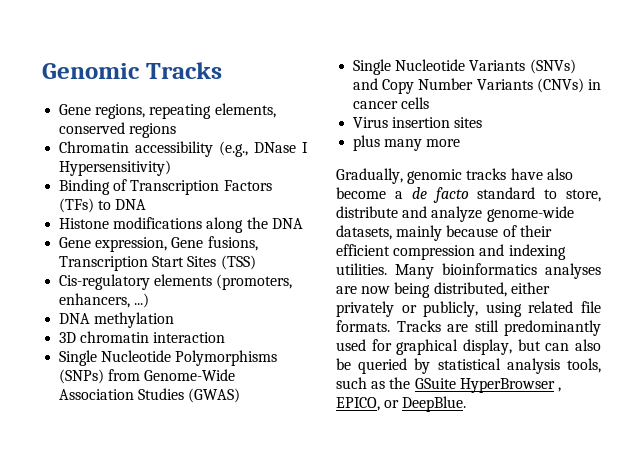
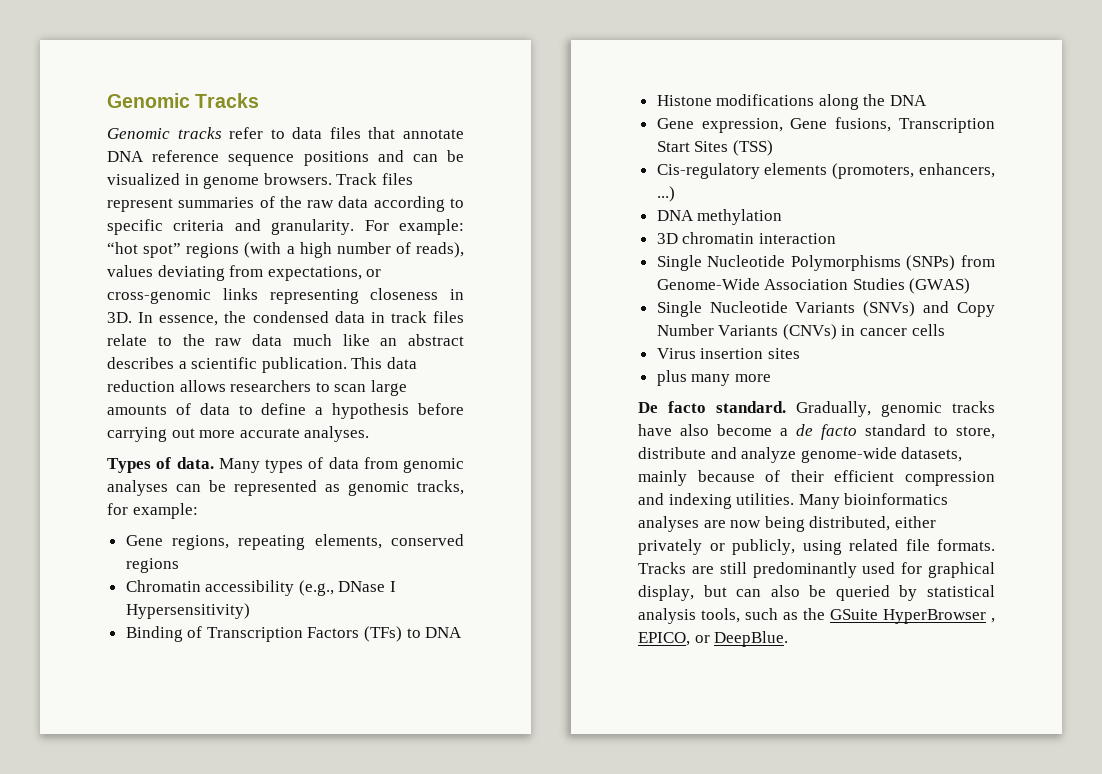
(222, 70) none -> [107,127,464,139] [107,150,465,166] [107,173,413,189] [107,196,464,212] [107,219,464,235] [107,242,464,258] [107,265,382,281] [107,288,464,304] [107,311,464,326] [107,334,464,346] [107,357,417,373] [107,380,407,396] [107,403,464,419] [107,426,370,442] [107,457,464,473] [107,480,464,496] [107,503,198,519] // Genomic tracks refer to data files that annotate DNA reference sequence positions and can be visualized in genome browsers. Track files represent summaries of the raw data according to specific criteria and granularity. For example: “hot spot” regions (with a high number of reads), values deviating from expectations, or cross-genomic links representing closeness in 3D. In essence, the condensed data in track files relate to the raw data much like an abstract describes a scientific publication. This data reduction allows researchers to scan large amounts of data to define a hypothesis before carrying out more accurate analyses. // Types of data. Many types of data from genomic analyses can be represented as genomic tracks, for example:
(461, 143) none -> [638,401,786,413] De facto standard.

